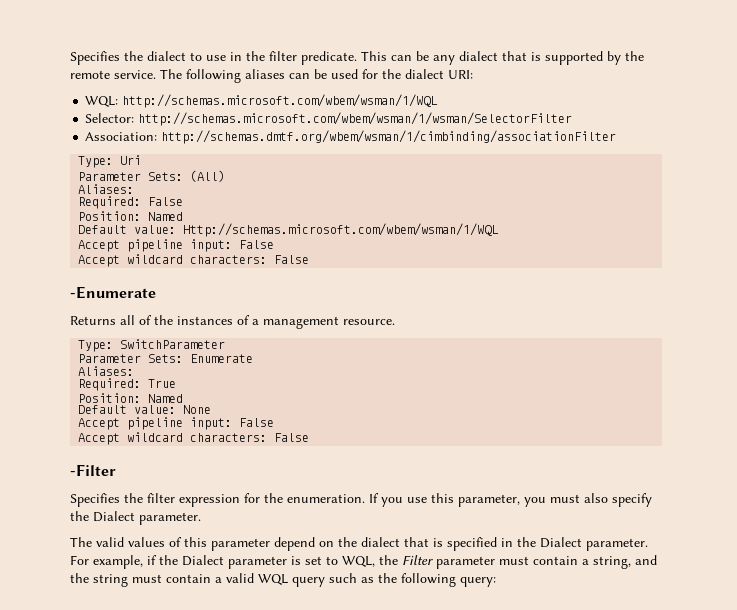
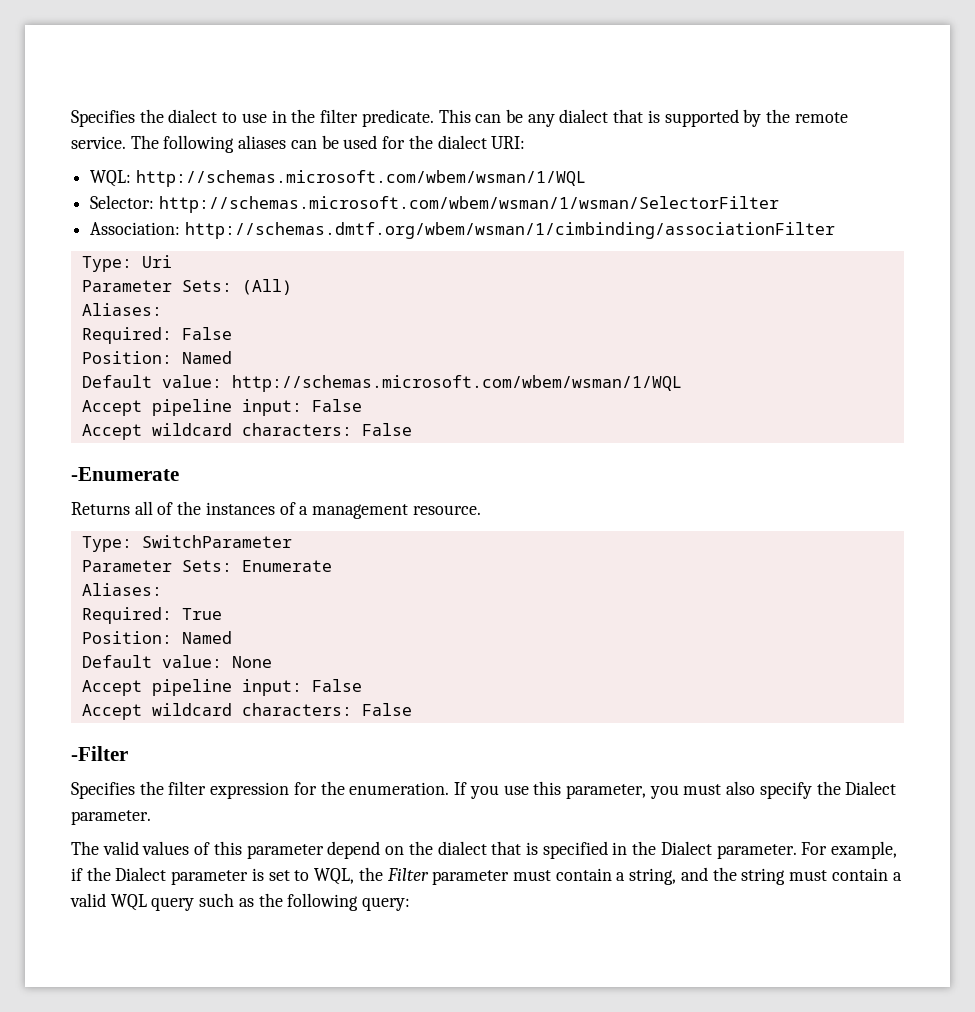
[183,223,500,237] Http://schemas.microsoft.com/wbem/wsman/1/WQL -> [231,375,682,392] http://schemas.microsoft.com/wbem/wsman/1/WQL

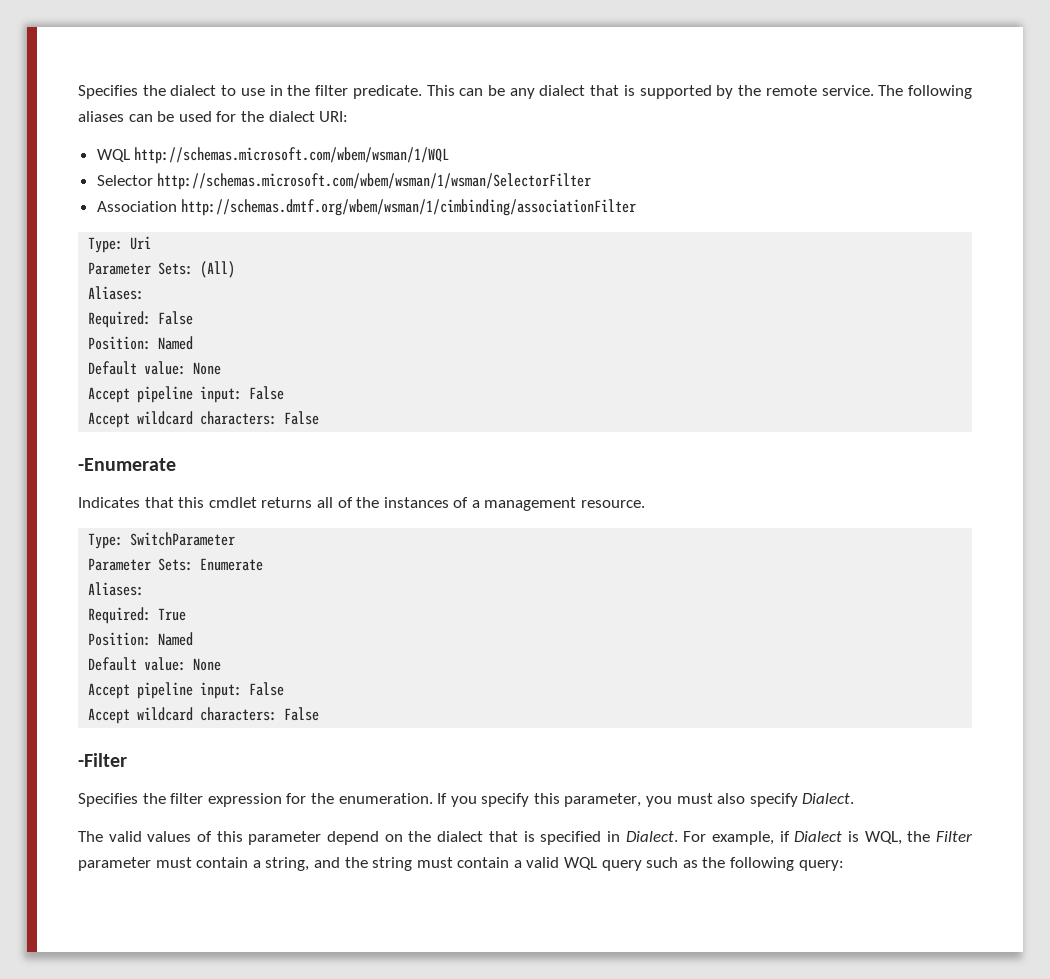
[90,170,586,187] [90,195,155,209] WQL: http://schemas.microsoft.com/wbem/wsman/1/WQL // Selector: -> [96,147,450,164] [96,175,153,186] WQL http://schemas.microsoft.com/wbem/wsman/1/WQL // Selector
[90,222,181,235] Association: -> [96,201,177,212] Association
[161,375,682,392] value: http://schemas.microsoft.com/wbem/wsman/1/WQL -> [144,361,222,375] value: None
[71,502,130,515] Returns -> [78,497,313,508] Indicates that this cmdlet returns
[503,785,529,795] use -> [481,793,530,807] specify
[816,781,897,795] [71,810,151,825] the Dialect parameter. -> [802,793,855,804] Dialect.
[632,841,898,859] [71,867,310,885] the Dialect parameter. For example, if the Dialect parameter is set to -> [625,831,859,845] Dialect. For example, if Dialect is

